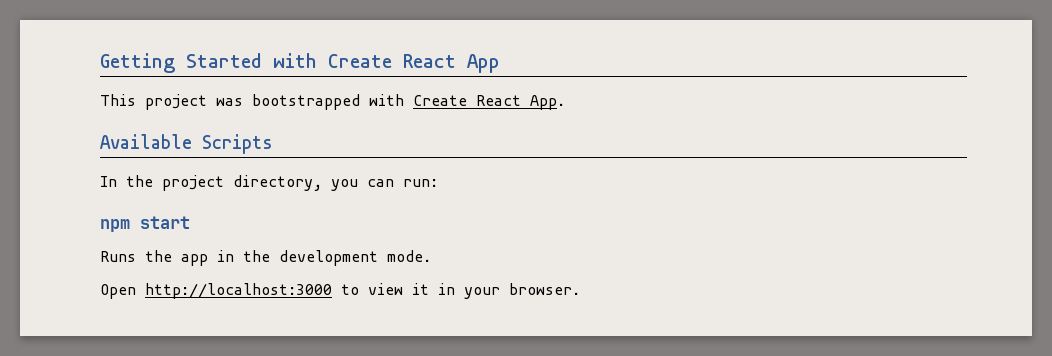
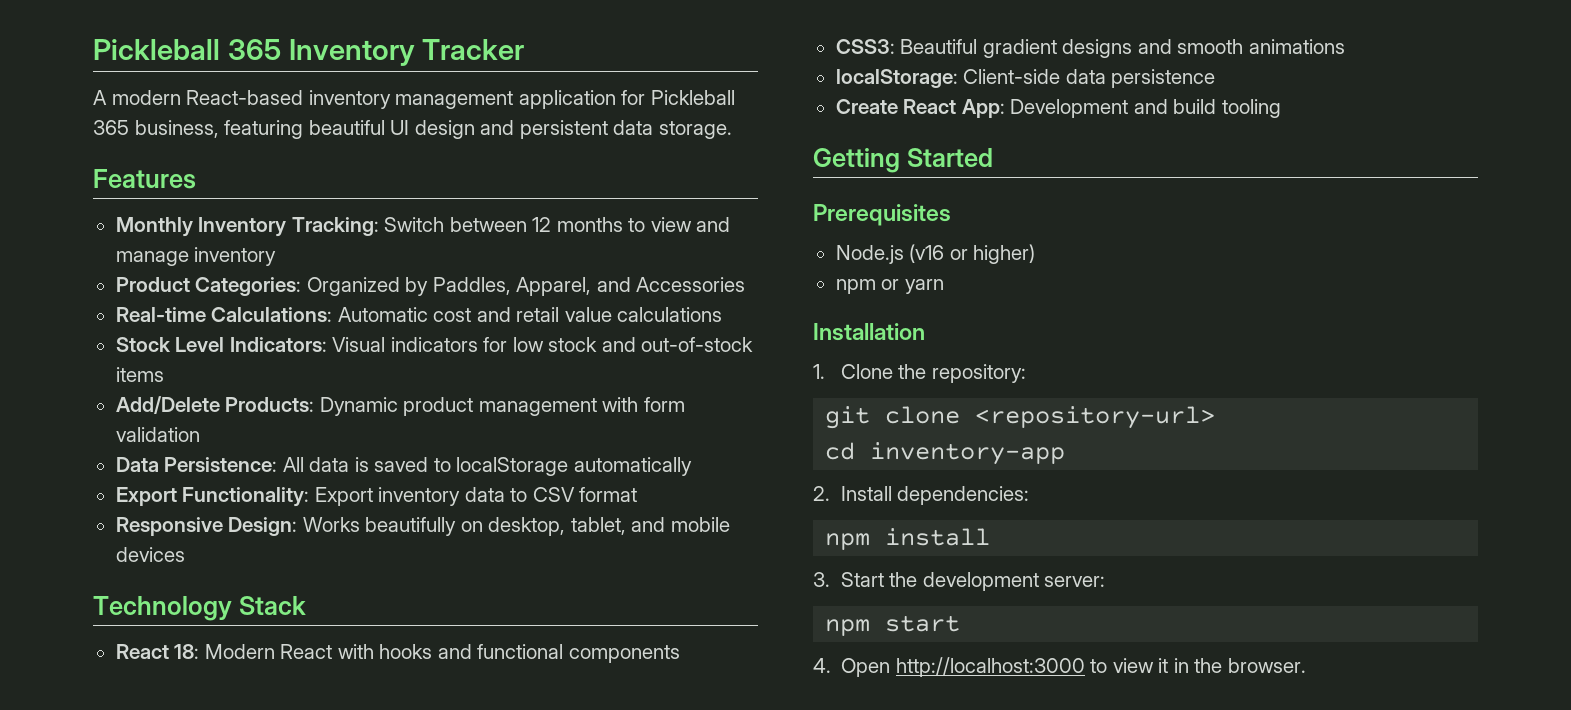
[100,53,500,73] [100,94,565,110] [100,134,273,154] [100,175,438,191] [100,216,190,232] [100,250,431,266] Getting Started with Create React App // This project was bootstrapped with Create React App. // Available Scripts // In the project directory, you can run: // npm start // Runs the app in the development mode. // -> [93,39,525,66] [93,90,735,109] [93,120,732,139] [93,169,196,189] [115,217,731,237] [115,247,277,266] [115,277,746,296] [115,307,723,322] [115,337,754,352] [115,367,164,382] [115,396,685,416] [115,427,200,442] [115,457,692,476] [115,487,638,507] [115,517,730,536] [115,547,185,562] [93,596,306,621] [115,644,680,663] [835,39,1345,58] [835,69,1216,88] [835,99,1281,118] [813,148,993,173] [813,204,951,226] [835,244,1036,264] [835,279,944,294] [813,323,925,341] [813,364,1026,383] [825,406,1216,429] [825,442,1066,465] [813,486,1030,505] [825,528,991,550] [813,572,1106,591] [825,615,961,636] [813,658,831,673] Pickleball 365 Inventory Tracker // A modern React-based inventory management application for Pickleball 365 business, featuring beautiful UI design and persistent data storage. // Features // Monthly Inventory Tracking: Switch between 12 months to view and manage inventory // Product Categories: Organized by Paddles, Apparel, and Accessories // Real-time Calculations: Automatic cost and retail value calculations // Stock Level Indicators: Visual indicators for low stock and out-of-stock items // Add/Delete Products: Dynamic product management with form validation // Data Persistence: All data is saved to localStorage automatically // Export Functionality: Export inventory data to CSV format // Responsive Design: Works beautifully on desktop, tablet, and mobile devices // Technology Stack // React 18: Modern React with hooks and functional components // CSS3: Beautiful gradient designs and smooth animations // localStorage: Client-side data persistence // Create React App: Development and build tooling // Getting Started // Prerequisites // Node.js (v16 or higher) // npm or yarn // Installation // 1. Clone the repository: // git clone <repository-url> // cd inventory-app // 2. Install dependencies: // npm install // 3. Start the development server: // npm start // 4.
[464,287,500,299] your -> [1194,658,1223,673] the

